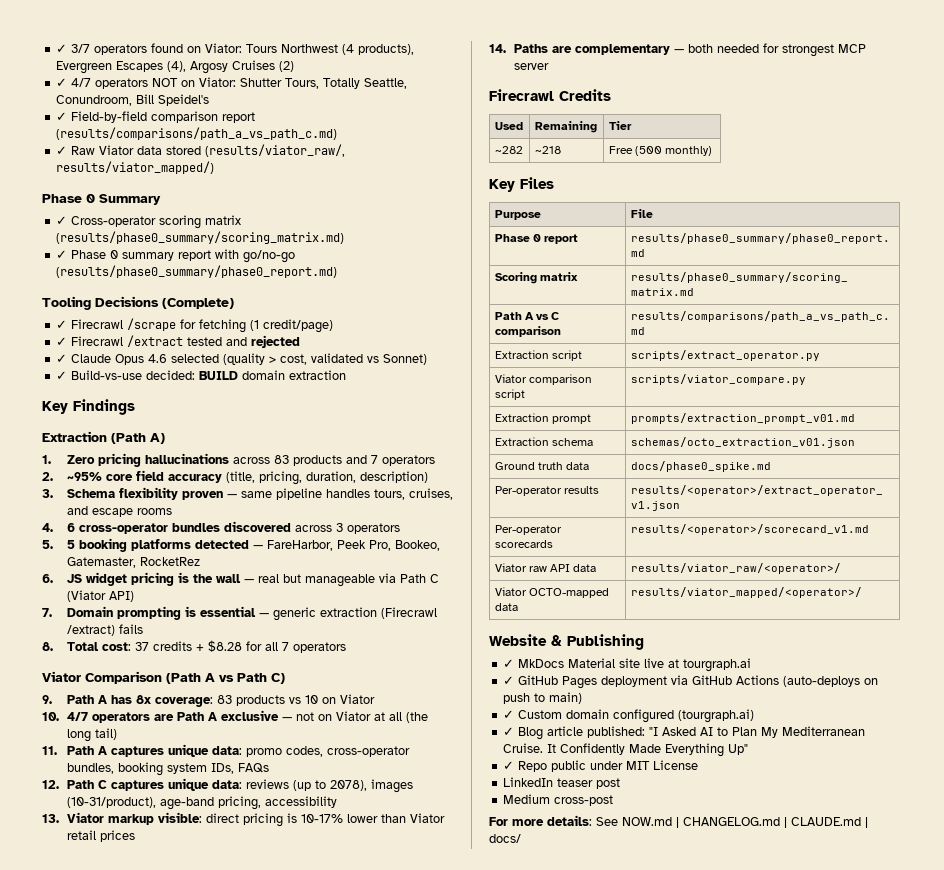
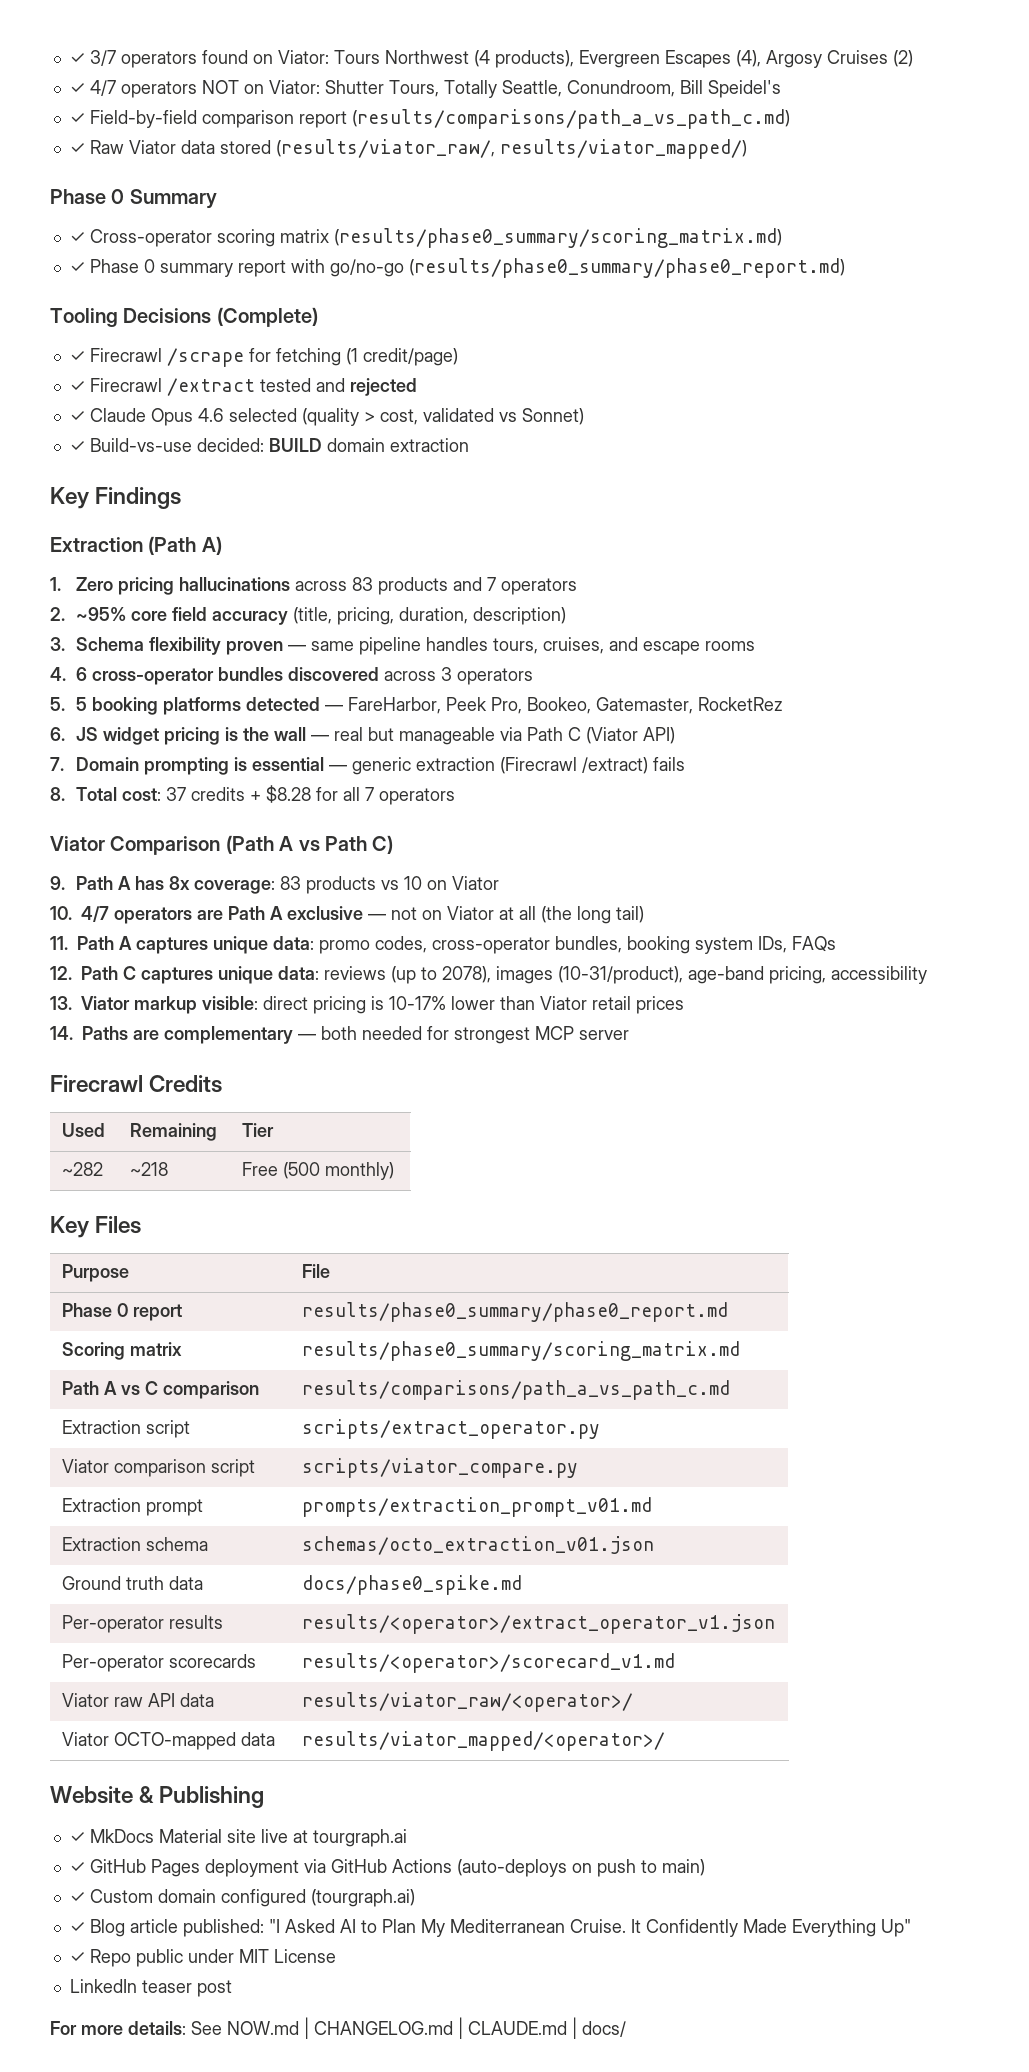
[503,794,614,806] // Medium cross-post -> (232, 1988) none

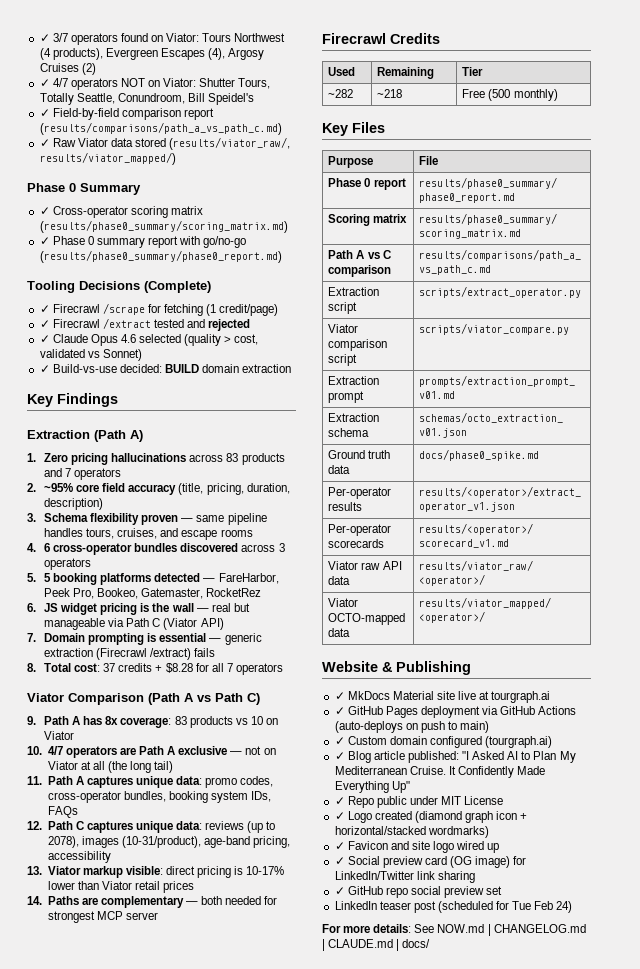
[69,1979,232,1997] LinkedIn teaser post -> [334,811,528,823] [334,826,489,838] [334,841,500,853] [334,856,527,868] [334,871,475,883] [334,886,503,898] [334,901,573,913] ✓ Logo created (diamond graph icon + horizontal/stacked wordmarks) // ✓ Favicon and site logo wired up // ✓ Social preview card (OG image) for LinkedIn/Twitter link sharing // ✓ GitHub repo social preview set // LinkedIn teaser post (scheduled for Tue Feb 24)

